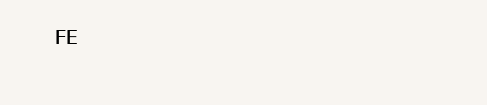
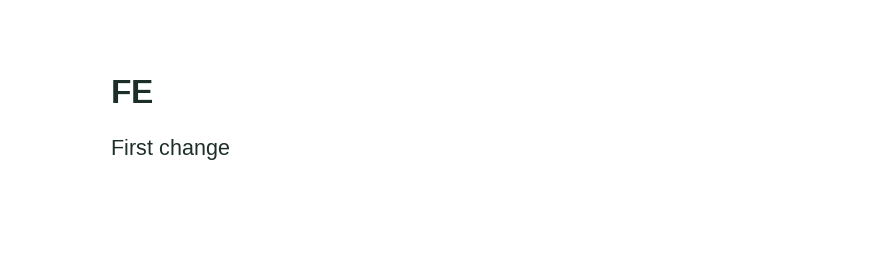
(77, 37) none -> [111,139,230,160] // First change

